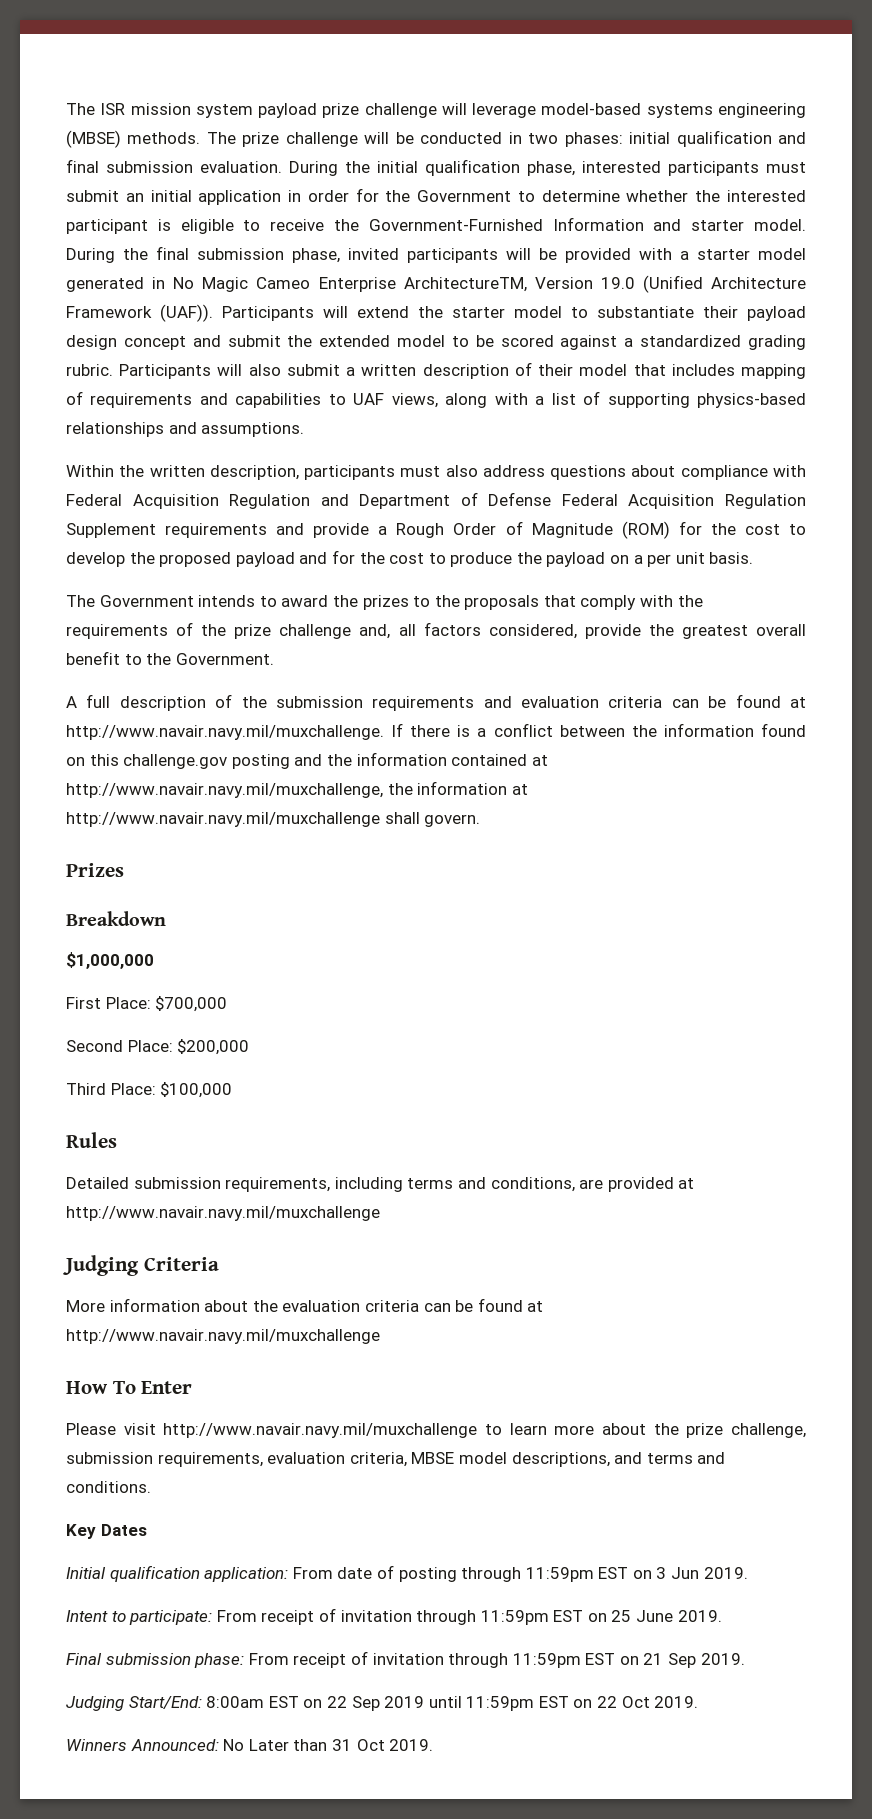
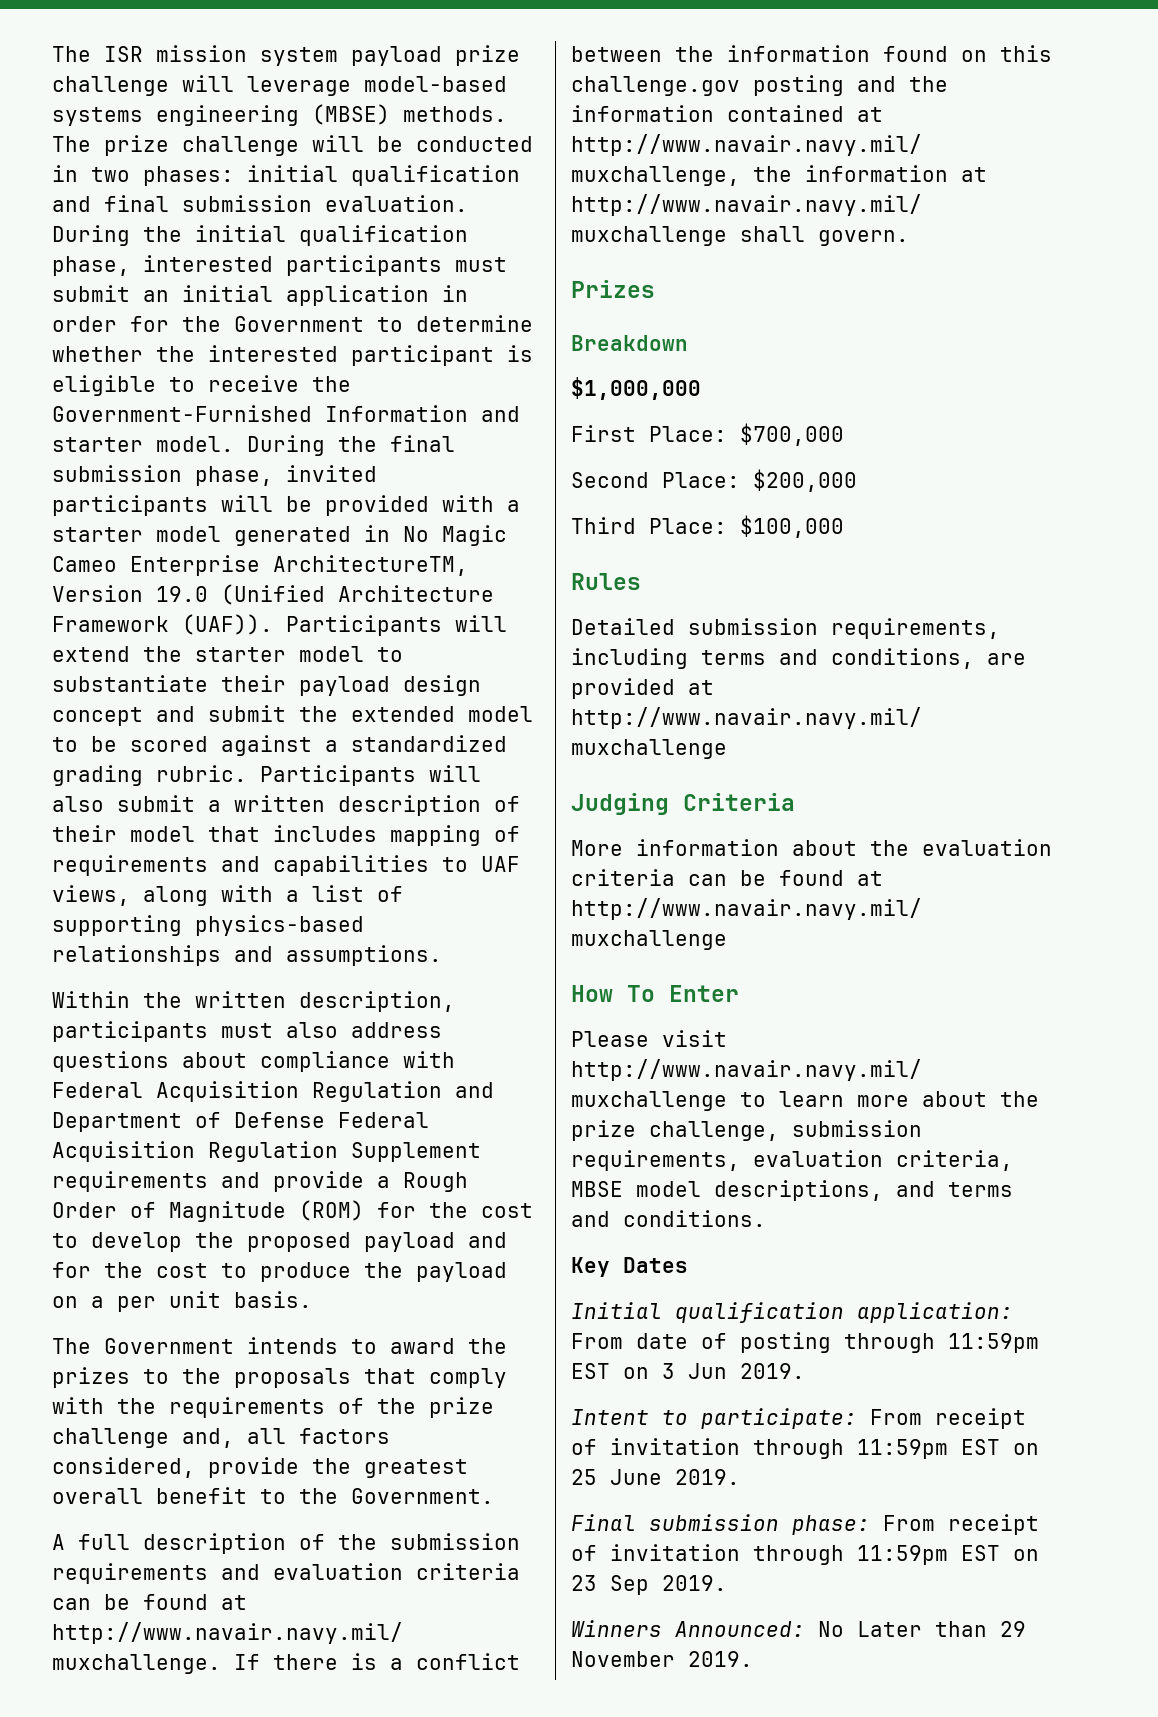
[643,1653,664,1665] 21 -> [571,1575,597,1591] 23
[66,1696,699,1711] // Judging Start/End: 8:00am EST on 22 Sep 2019 until 11:59pm EST on 22 Oct 2019. -> (727, 1583) none
[331,1739,385,1751] 31 Oct -> [1000,1621,1026,1637] [571,1651,675,1667] 29 November

